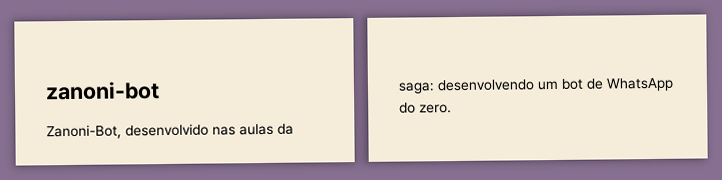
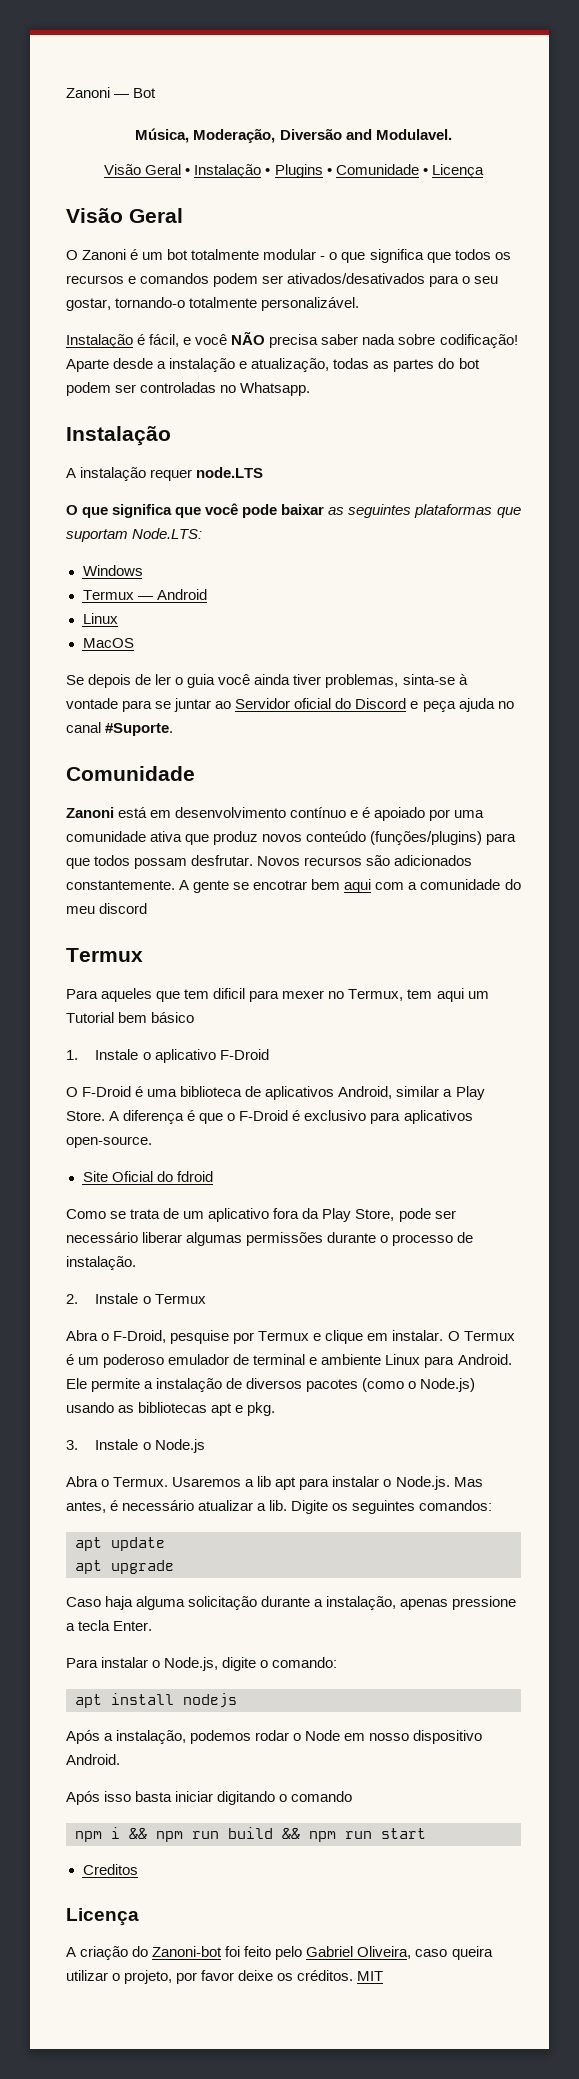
[45,81,160,101] [46,123,294,140] [398,77,674,94] [399,102,452,114] zanoni-bot // Zanoni-Bot, desenvolvido nas aulas da saga: desenvolvendo um bot de WhatsApp do zero. -> [66,87,157,98] [135,128,452,143] [104,164,484,178] [66,208,183,223] [66,249,511,263] [66,273,499,287] [66,297,360,311] [66,331,518,348] [66,358,480,372] [66,382,311,396] [66,426,171,446] [66,467,264,481] [66,503,521,518] [66,528,203,542] [82,565,143,576] [82,589,207,600] [82,613,118,624] [82,638,134,648] [66,674,468,688] [66,698,514,712] [66,722,174,736] [66,766,195,781] [66,807,485,821] [66,831,517,845] [66,855,473,869] [66,879,521,893] [66,903,148,914] [66,948,143,962] [66,988,489,1002] [66,1012,195,1023] [66,1049,269,1063] [66,1086,485,1100] [66,1110,473,1124] [66,1136,152,1148] [82,1171,213,1182] [66,1208,456,1222] [66,1232,474,1246] [66,1256,136,1270] [66,1293,206,1304] [66,1330,515,1344] [66,1354,512,1368] [66,1378,476,1392] [66,1402,276,1416] [66,1439,205,1453] [66,1476,483,1490] [66,1500,493,1514] [75,1537,165,1551] [75,1560,174,1574] [66,1596,517,1610] [66,1620,153,1631] [66,1657,338,1671] [75,1693,237,1708] [66,1730,483,1744] [66,1754,120,1765] [66,1791,353,1805] [75,1827,426,1842] [82,1864,138,1875] [66,1908,139,1926] [66,1946,493,1960] [66,1970,384,1984] Zanoni — Bot // Música, Moderação, Diversão and Modulavel. // Visão Geral • Instalação • Plugins • Comunidade • Licença // Visão Geral // O Zanoni é um bot totalmente modular - o que significa que todos os recursos e comandos podem ser ativados/desativados para o seu gostar, tornando-o totalmente personalizável. // Instalação é fácil, e você NÃO precisa saber nada sobre codificação! Aparte desde a instalação e atualização, todas as partes do bot podem ser controladas no Whatsapp. // Instalação // A instalação requer node.LTS // O que significa que você pode baixar as seguintes plataformas que suportam Node.LTS: // Windows // Termux — Android // Linux // MacOS // Se depois de ler o guia você ainda tiver problemas, sinta-se à vontade para se juntar ao Servidor oficial do Discord e peça ajuda no canal #Suporte. // Comunidade // Zanoni está em desenvolvimento contínuo e é apoiado por uma comunidade ativa que produz novos conteúdo (funções/plugins) para que todos possam desfrutar. Novos recursos são adicionados constantemente. A gente se encotrar bem aqui com a comunidade do meu discord // Termux // Para aqueles que tem dificil para mexer no Termux, tem aqui um Tutorial bem básico // 1. Instale o aplicativo F-Droid // O F-Droid é uma biblioteca de aplicativos Android, similar a Play Store. A diferença é que o F-Droid é exclusivo para aplicativos open-source. // Site Oficial do fdroid // Como se trata de um aplicativo fora da Play Store, pode ser necessário liberar algumas permissões durante o processo de instalação. // 2. Instale o Termux // Abra o F-Droid, pesquise por Termux e clique em instalar. O Termux é um poderoso emulador de terminal e ambiente Linux para Android. Ele permite a instalação de diversos pacotes (como o Node.js) usando as bibliotecas apt e pkg. // 3. Instale o Node.js // Abra o Termux. Usaremos a lib apt para instalar o Node.js. Mas antes, é necessário atualizar a lib. Digite os seguintes comandos: // apt update // apt upgrade // Caso haja alguma solicitação durante a instalação, apenas pressione a tecla Enter. // Para instalar o Node.js, digite o comando: // apt install nodejs // Após a instalação, podemos rodar o Node em nosso dispositivo Android. // Após isso basta iniciar digitando o comando // npm i && npm run build && npm run start // Creditos // Licença // A criação do Zanoni-bot foi feito pelo Gabriel Oliveira, caso queira utilizar o projeto, por favor deixe os créditos. MIT

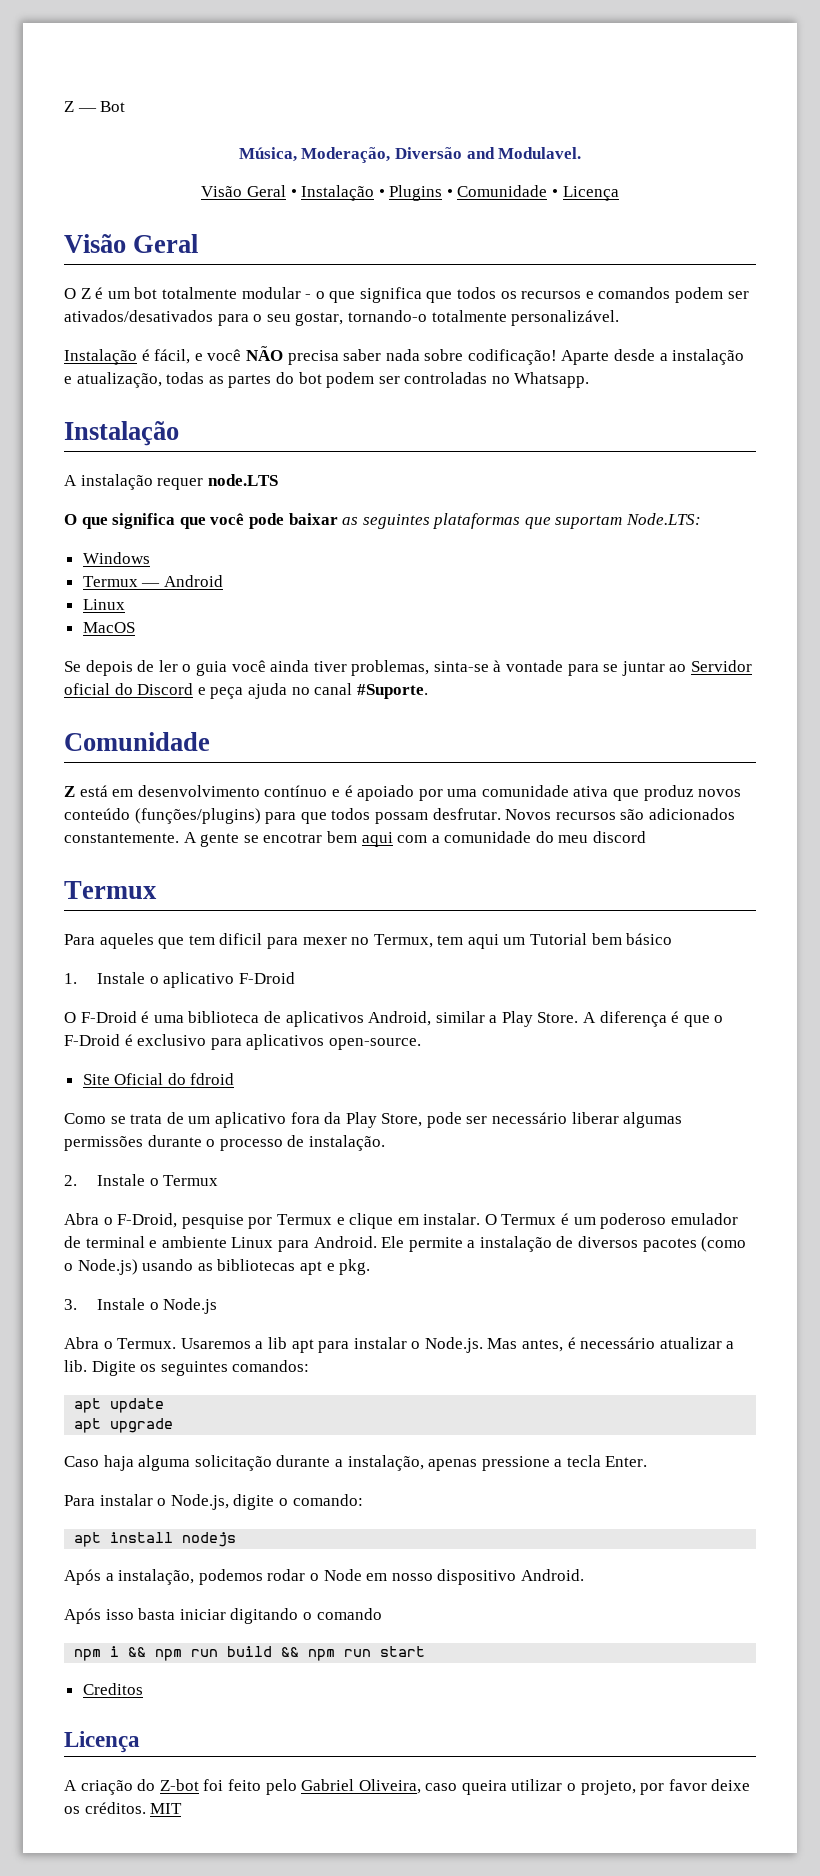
[66,87,110,98] Zanoni -> [64,101,74,112] Z
[82,249,127,260] Zanoni -> [80,288,91,299] Z
[66,807,114,818] Zanoni -> [64,786,75,797] Z
[152,1946,223,1957] Zanoni-bot -> [159,1779,199,1791] Z-bot

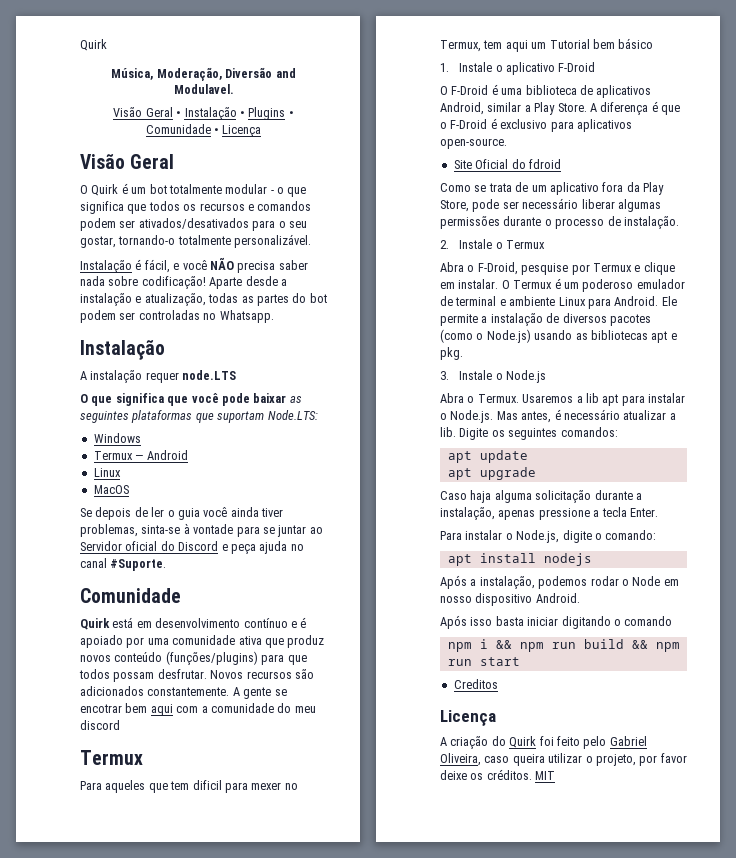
[64,101,126,112] Z — Bot -> [80,39,107,51] Quirk
[80,288,91,299] Z -> [91,184,119,196] Quirk
[64,786,75,797] Z -> [80,618,110,630] Quirk
[159,1779,199,1791] Z-bot -> [509,736,537,748] Quirk

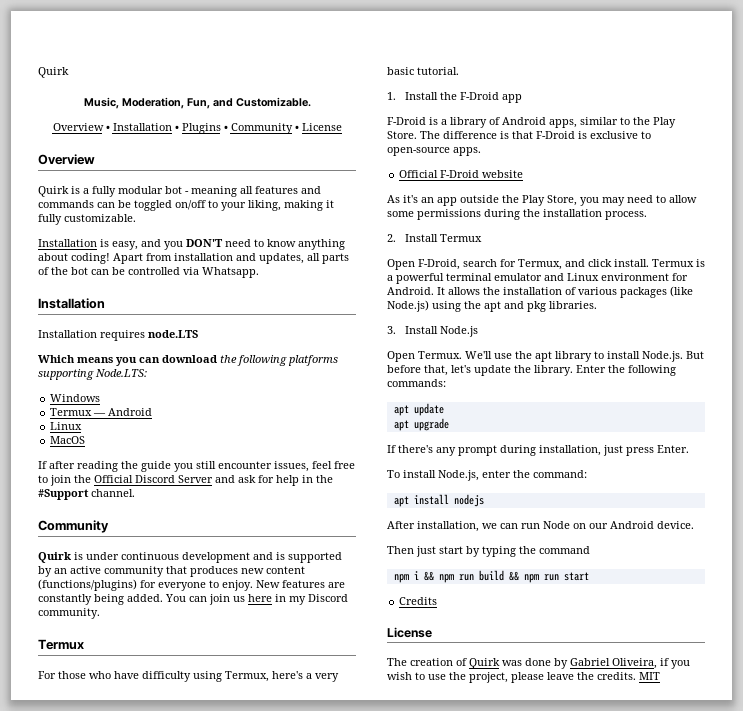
[111,67,296,81] [173,84,234,94] [113,107,294,120] [145,124,262,137] [80,154,175,169] [80,183,307,197] [80,201,312,214] [80,218,307,231] [80,234,312,248] [80,257,308,273] [80,276,287,289] [80,293,327,306] [80,310,274,323] [80,340,165,360] [80,370,237,383] [80,393,302,406] [80,410,265,423] Música, Moderação, Diversão and Modulavel. // Visão Geral • Instalação • Plugins • Comunidade • Licença // Visão Geral // O Quirk é um bot totalmente modular - o que significa que todos os recursos e comandos podem ser ativados/desativados para o seu gostar, tornando-o totalmente personalizável. // Instalação é fácil, e você NÃO precisa saber nada sobre codificação! Aparte desde a instalação e atualização, todas as partes do bot podem ser controladas no Whatsapp. // Instalação // A instalação requer node.LTS // O que significa que você pode baixar as seguintes plataformas que suportam -> [83,97,311,109] [52,123,342,134] [38,154,95,165] [38,186,321,197] [38,200,334,211] [38,214,136,225] [38,239,345,250] [38,253,349,264] [38,267,259,278] [38,298,105,309] [38,330,198,341] [38,355,338,366] [38,369,94,380] Music, Moderation, Fun, and Customizable. // Overview • Installation • Plugins • Community • License // Overview // Quirk is a fully modular bot - meaning all features and commands can be toggled on/off to your liking, making it fully customizable. // Installation is easy, and you DON'T need to know anything about coding! Apart from installation and updates, all parts of the bot can be controlled via Whatsapp. // Installation // Installation requires node.LTS // Which means you can download the following platforms supporting
[80,507,283,520] [80,523,323,537] [80,541,304,554] [80,558,167,571] [80,588,181,603] [80,617,307,630] [80,635,325,648] [80,651,307,665] [79,669,314,682] [80,686,287,699] [80,703,316,716] [80,720,120,730] [80,750,143,765] [80,780,298,793] [440,38,654,52] [440,62,596,75] [440,84,652,98] [440,101,680,115] [440,118,632,132] [440,138,507,149] [453,159,561,169] [440,182,664,195] [440,198,661,212] [440,216,679,229] Se depois de ler o guia você ainda tiver problemas, sinta-se à vontade para se juntar ao Servidor oficial do Discord e peça ajuda no canal #Suporte. // Comunidade // Quirk está em desenvolvimento contínuo e é apoiado por uma comunidade ativa que produz novos conteúdo (funções/plugins) para que todos possam desfrutar. Novos recursos são adicionados constantemente. A gente se encotrar bem aqui com a comunidade do meu discord // Termux // Para aqueles que tem dificil para mexer no Termux, tem aqui um Tutorial bem básico // 1. Instale o aplicativo F-Droid // O F-Droid é uma biblioteca de aplicativos Android, similar a Play Store. A diferença é que o F-Droid é exclusivo para aplicativos open-source. // Site Oficial do fdroid // Como se trata de um aplicativo fora da Play Store, pode ser necessário liberar algumas permissões durante o processo de instalação. -> [38,461,355,472] [38,475,333,486] [38,489,135,500] [38,520,109,533] [38,552,342,563] [38,566,305,577] [38,579,345,591] [38,594,348,605] [38,608,100,619] [38,639,84,650] [38,671,339,682] [387,67,459,75] [387,92,522,103] [387,117,676,128] [387,131,651,139] [387,147,481,156] [399,170,524,178] [387,195,697,206] [387,209,647,220] If after reading the guide you still encounter issues, feel free to join the Official Discord Server and ask for help in the #Support channel. // Community // Quirk is under continuous development and is supported by an active community that produces new content (functions/plugins) for everyone to enjoy. New features are constantly being added. You can join us here in my Discord community. // Termux // For those who have difficulty using Termux, here's a very basic tutorial. // 1. Install the F-Droid app // F-Droid is a library of Android apps, similar to the Play Store. The difference is that F-Droid is exclusive to open-source apps. // Official F-Droid website // As it's an app outside the Play Store, you may need to allow some permissions during the installation process.
[459,239,545,249] [440,262,675,275] [440,278,685,292] [440,296,677,309] [440,313,651,326] [440,329,677,343] [440,347,463,360] Instale o Termux // Abra o F-Droid, pesquise por Termux e clique em instalar. O Termux é um poderoso emulador de terminal e ambiente Linux para Android. Ele permite a instalação de diversos pacotes (como o Node.js) usando as bibliotecas apt e pkg. -> [404,234,482,242] [387,259,705,270] [387,273,688,284] [387,286,693,298] [387,300,597,312] Install Termux // Open F-Droid, search for Termux, and click install. Termux is a powerful terminal emulator and Linux environment for Android. It allows the installation of various packages (like Node.js) using the apt and pkg libraries.
[459,370,503,380] Instale o -> [404,326,438,334] Install
[440,393,685,406] [440,409,676,423] [440,427,618,440] [447,450,528,463] [447,467,536,480] [440,490,642,503] [440,507,658,520] [440,530,657,543] [447,553,592,566] [440,575,679,589] [440,593,580,606] [440,615,673,629] Abra o Termux. Usaremos a lib apt para instalar o Node.js. Mas antes, é necessário atualizar a lib. Digite os seguintes comandos: // apt update // apt upgrade // Caso haja alguma solicitação durante a instalação, apenas pressione a tecla Enter. // Para instalar o Node.js, digite o comando: // apt install nodejs // Após a instalação, podemos rodar o Node em nosso dispositivo Android. // Após isso basta iniciar digitando o comando -> [387,351,704,362] [387,365,676,376] [387,379,446,387] [393,403,444,416] [393,418,449,431] [387,445,689,456] [387,470,587,481] [393,494,484,507] [387,521,694,532] [387,546,590,557] Open Termux. We'll use the apt library to install Node.js. But before that, let's update the library. Enter the following commands: // apt update // apt upgrade // If there's any prompt during installation, just press Enter. // To install Node.js, enter the command: // apt install nodejs // After installation, we can run Node on our Android device. // Then just start by typing the command
[453,679,498,689] [440,710,496,726] [440,736,647,749] [440,753,687,766] [440,769,532,780] Creditos // Licença // A criação do Quirk foi feito pelo Gabriel Oliveira, caso queira utilizar o projeto, por favor deixe os créditos. -> [399,597,438,605] [387,627,432,638] [387,658,690,669] [387,672,636,683] Credits // License // The creation of Quirk was done by Gabriel Oliveira, if you wish to use the project, please leave the credits.

